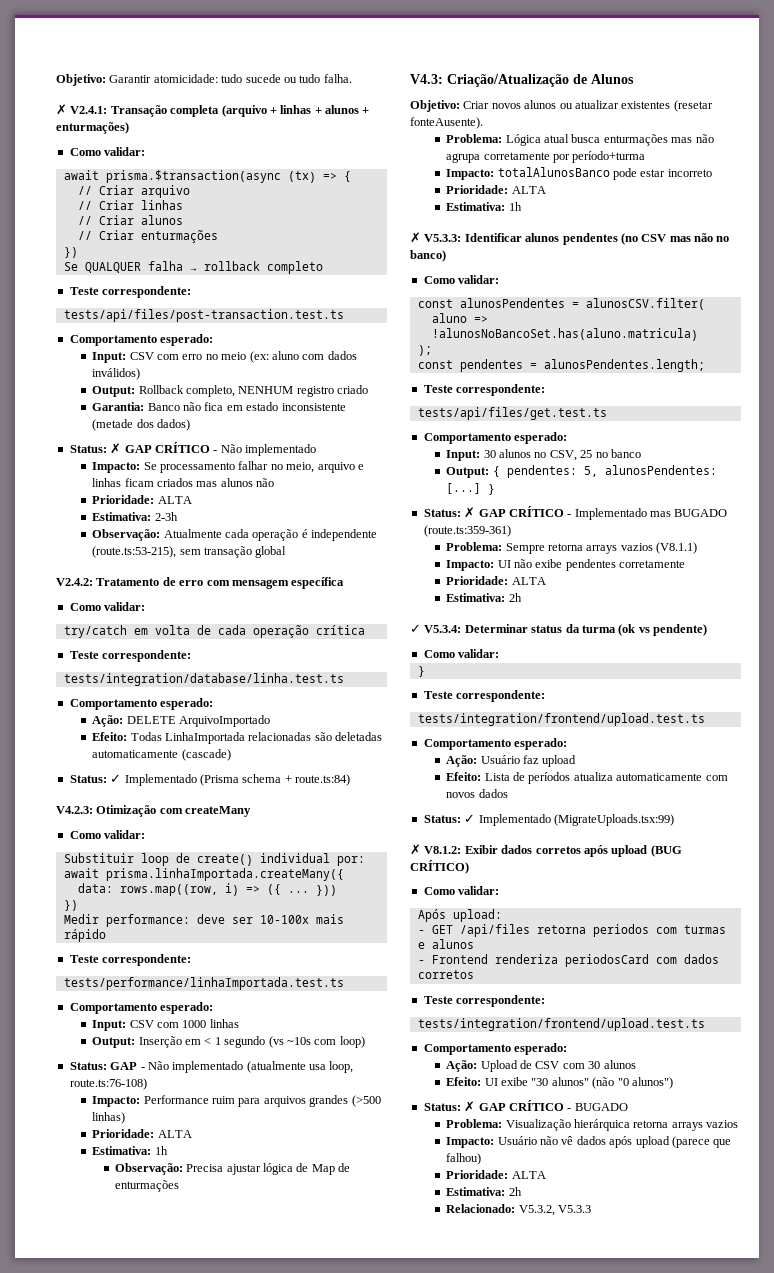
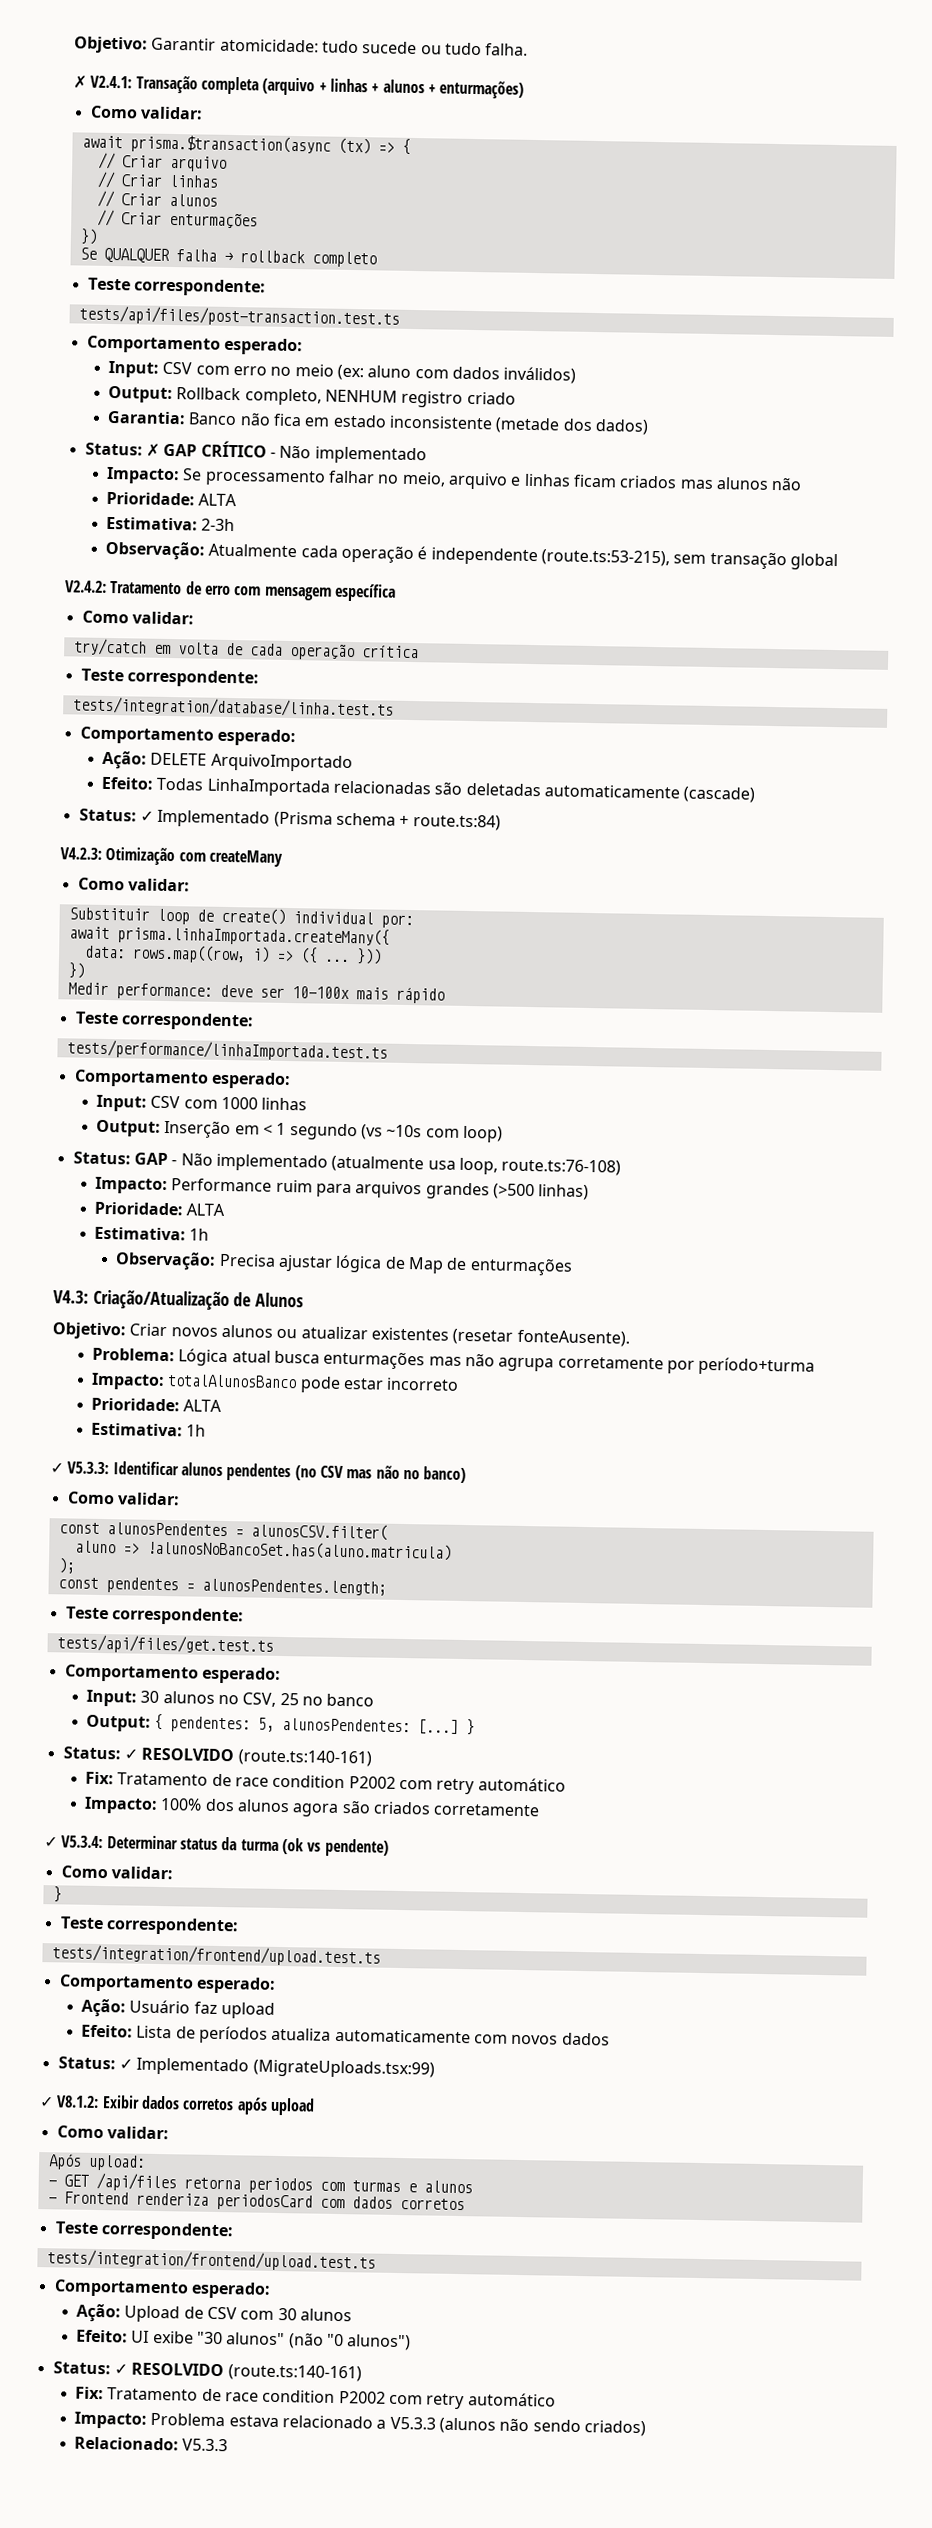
[410,232,421,243] ✗ -> [50,1462,64,1474] ✓
[464,506,728,520] [423,525,511,537] [446,542,698,554] [446,559,686,571] [446,576,546,585] [446,593,522,602] ✗ GAP CRÍTICO - Implementado mas BUGADO (route.ts:359-361) // Problema: Sempre retorna arrays vazios (V8.1.1) // Impacto: UI não exibe pendentes corretamente // Prioridade: ALTA // Estimativa: 2h -> [123,1747,372,1767] [85,1771,566,1795] [84,1796,541,1817] ✓ RESOLVIDO (route.ts:140-161) // Fix: Tratamento de race condition P2002 com retry automático // Impacto: 100% dos alunos agora são criados corretamente
[410,844,421,855] ✗ -> [39,2096,54,2108] ✓
[650,845,682,857] [410,860,469,874] (BUG CRÍTICO) -> (315, 2106) none
[464,1100,628,1112] [446,1119,739,1131] [446,1136,732,1148] [446,1153,482,1165] [446,1170,546,1179] [446,1187,522,1196] ✗ GAP CRÍTICO - BUGADO // Problema: Visualização hierárquica retorna arrays vazios // Impacto: Usuário não vê dados após upload (parece que falhou) // Prioridade: ALTA // Estimativa: 2h -> [113,2362,362,2382] [75,2386,556,2410] [74,2411,646,2437] ✓ RESOLVIDO (route.ts:140-161) // Fix: Tratamento de race condition P2002 com retry automático // Impacto: Problema estava relacionado a V5.3.3 (alunos não sendo criados)
[518,1205,555,1216] V5.3.2, -> (180, 2443) none

